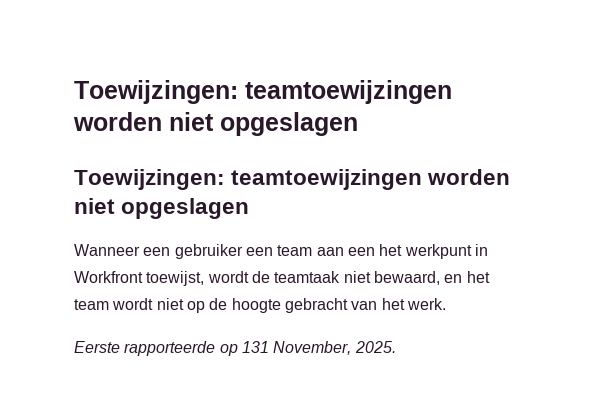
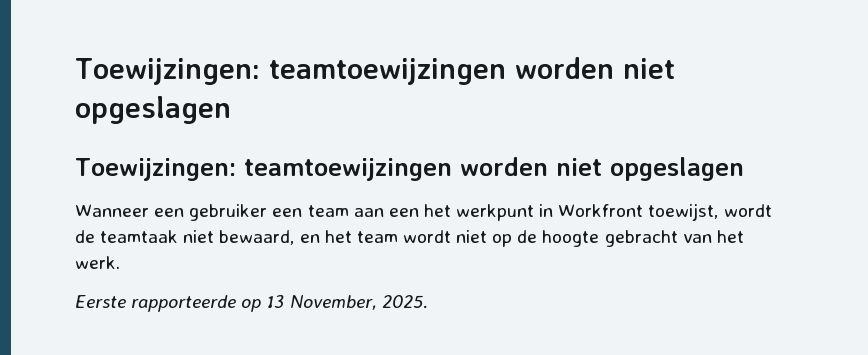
[241,341,269,353] 131 -> [266,295,285,308] 13

